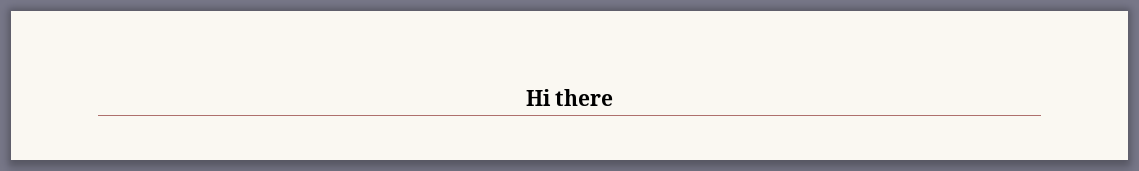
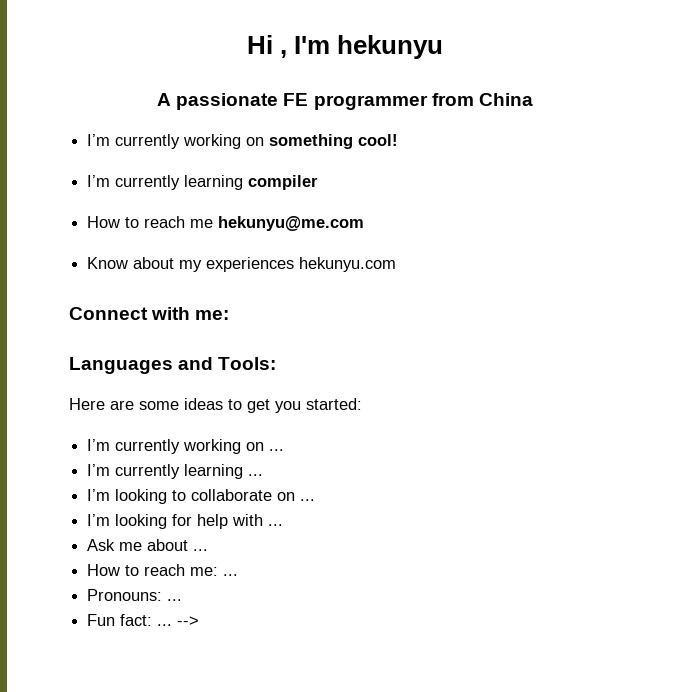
[555,89,614,106] there -> [279,35,444,59] [157,93,533,110] [87,134,399,149] [87,175,319,190] [87,216,365,231] [87,257,397,272] [69,307,230,320] [69,357,277,374] [69,398,362,413] [87,439,285,454] [87,464,264,479] [87,489,316,504] [87,514,284,529] [87,539,209,551] [87,564,239,576] [87,589,183,601] [87,614,200,626] , I'm hekunyu // A passionate FE programmer from China // I’m currently working on something cool! // I’m currently learning compiler // How to reach me hekunyu@me.com // Know about my experiences hekunyu.com // Connect with me: // Languages and Tools: // Here are some ideas to get you started: // I’m currently working on ... // I’m currently learning ... // I’m looking to collaborate on ... // I’m looking for help with ... // Ask me about ... // How to reach me: ... // Pronouns: ... // Fun fact: ... -->

